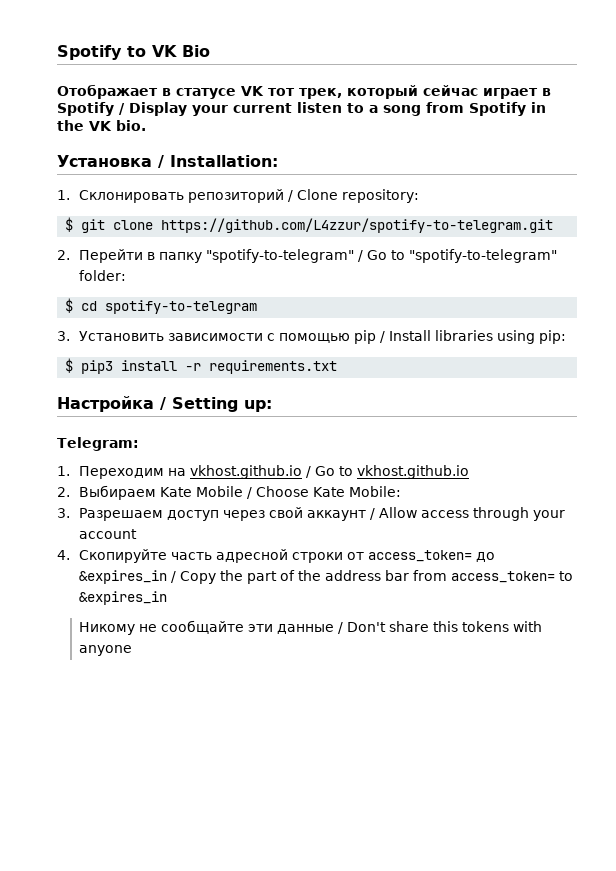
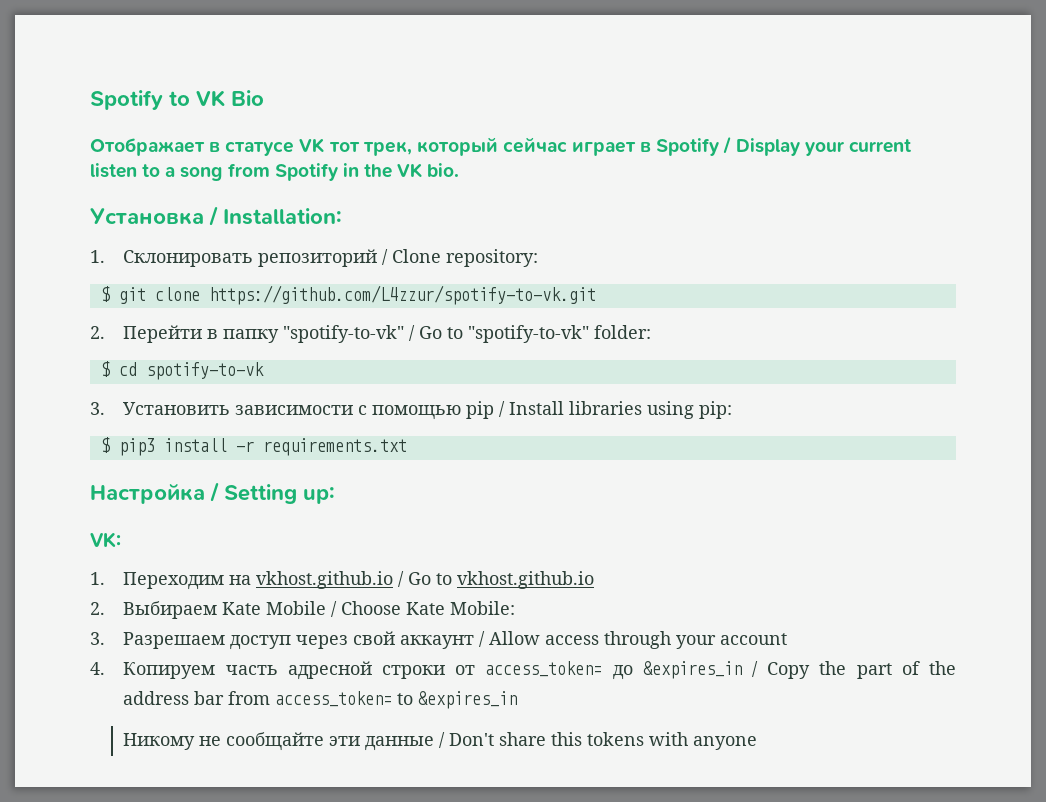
[161,218,554,233] https://github.com/L4zzur/spotify-to-telegram.git -> [208,285,596,305] https://github.com/L4zzur/spotify-to-vk.git
[206,249,558,263] "spotify-to-telegram" / Go to "spotify-to-telegram" -> [283,325,590,343] "spotify-to-vk" / Go to "spotify-to-vk"
[105,300,258,314] spotify-to-telegram -> [145,362,264,380] spotify-to-vk
[57,437,139,451] Telegram: -> [90,532,121,548] VK:
[79,549,168,563] Скопируйте -> [123,662,216,679] Копируем

